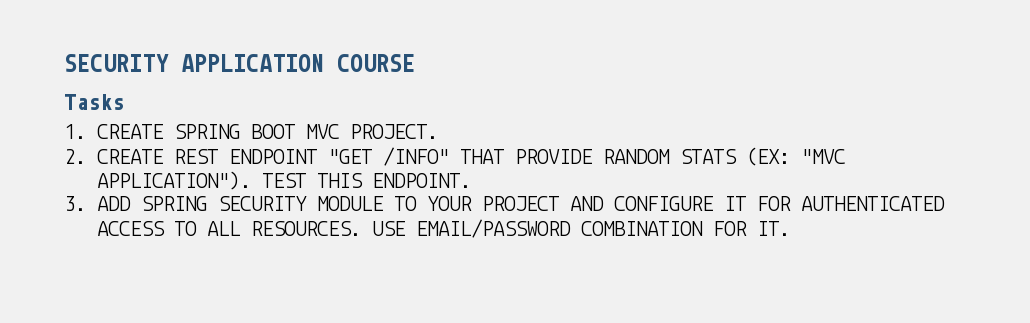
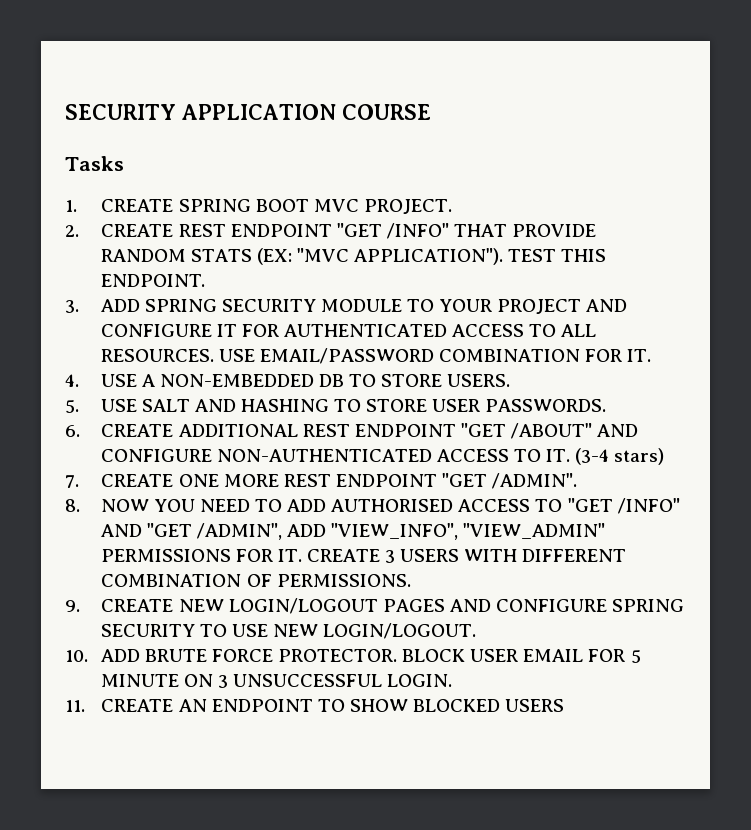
(790, 228) none -> [65,374,511,387] [65,399,607,413] [65,423,639,439] [100,448,665,465] [65,473,578,489] [65,498,680,514] [100,523,606,540] [100,549,627,563] [100,574,411,587] [65,598,685,614] [100,623,477,639] [65,649,641,663] [100,674,453,688] [65,699,565,712] // 4. USE A NON-EMBEDDED DB TO STORE USERS. // 5. USE SALT AND HASHING TO STORE USER PASSWORDS. // 6. CREATE ADDITIONAL REST ENDPOINT "GET /ABOUT" AND CONFIGURE NON-AUTHENTICATED ACCESS TO IT. (3-4 stars) // 7. CREATE ONE MORE REST ENDPOINT "GET /ADMIN". // 8. NOW YOU NEED TO ADD AUTHORISED ACCESS TO "GET /INFO" AND "GET /ADMIN", ADD "VIEW_INFO", "VIEW_ADMIN" PERMISSIONS FOR IT. CREATE 3 USERS WITH DIFFERENT COMBINATION OF PERMISSIONS. // 9. CREATE NEW LOGIN/LOGOUT PAGES AND CONFIGURE SPRING SECURITY TO USE NEW LOGIN/LOGOUT. // 10. ADD BRUTE FORCE PROTECTOR. BLOCK USER EMAIL FOR 5 MINUTE ON 3 UNSUCCESSFUL LOGIN. // 11. CREATE AN ENDPOINT TO SHOW BLOCKED USERS

